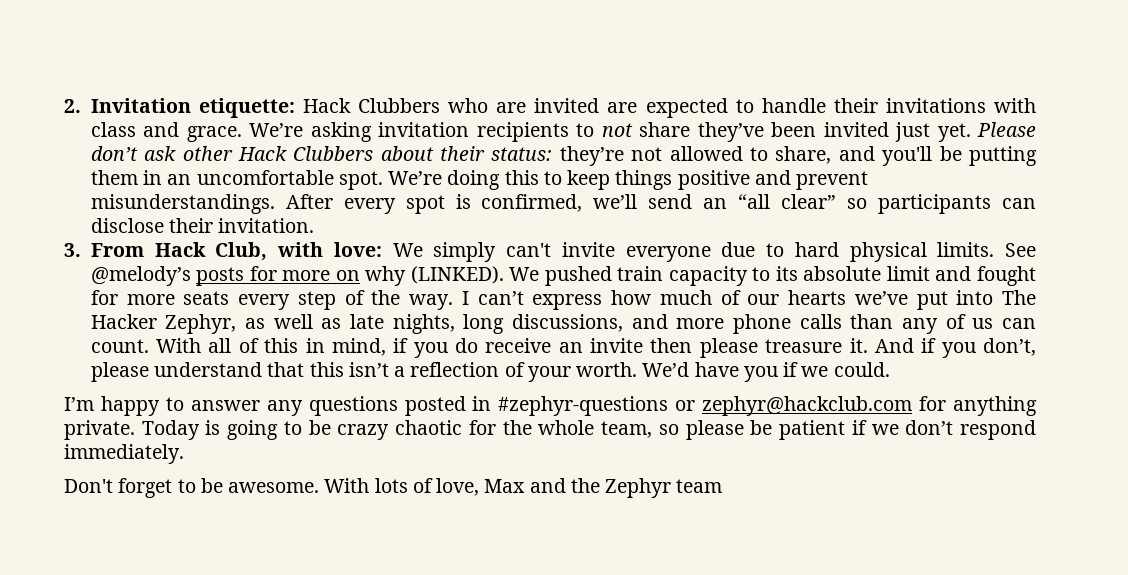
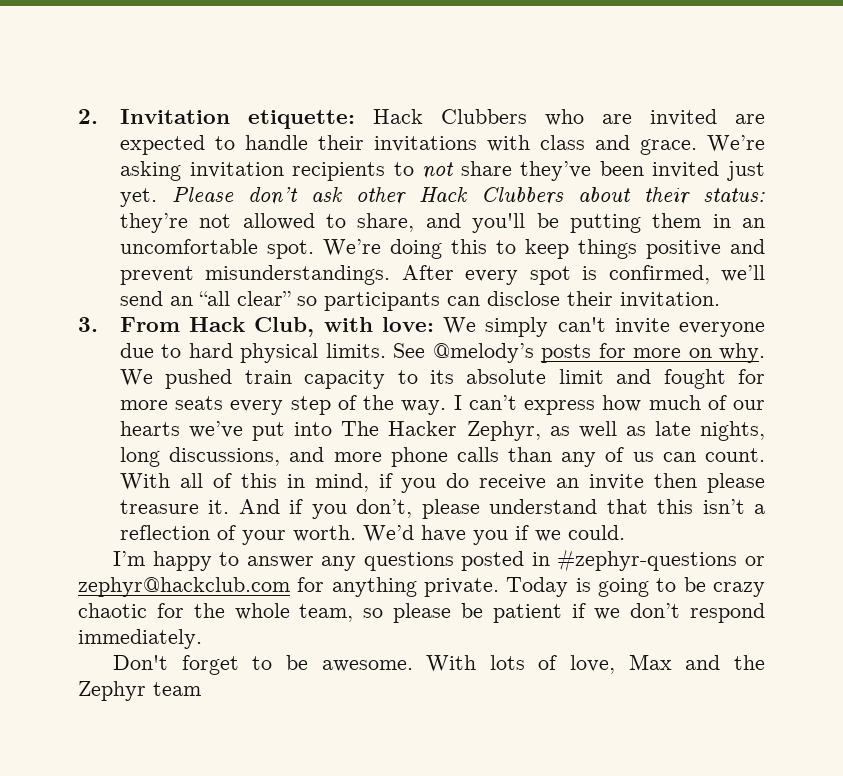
[365,266,504,286] why (LINKED). -> [718,343,765,363] why.

